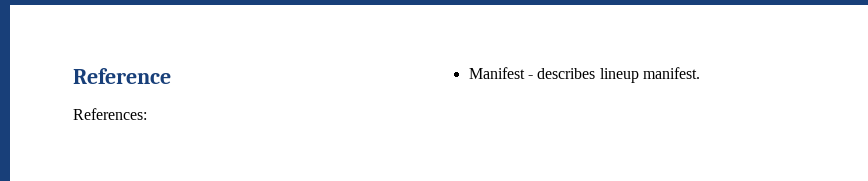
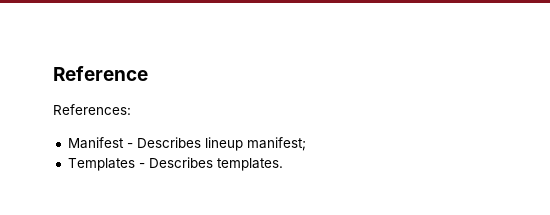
[537,67,700,83] describes lineup manifest. -> [136,137,306,151] [67,157,283,171] Describes lineup manifest; // Templates - Describes templates.

